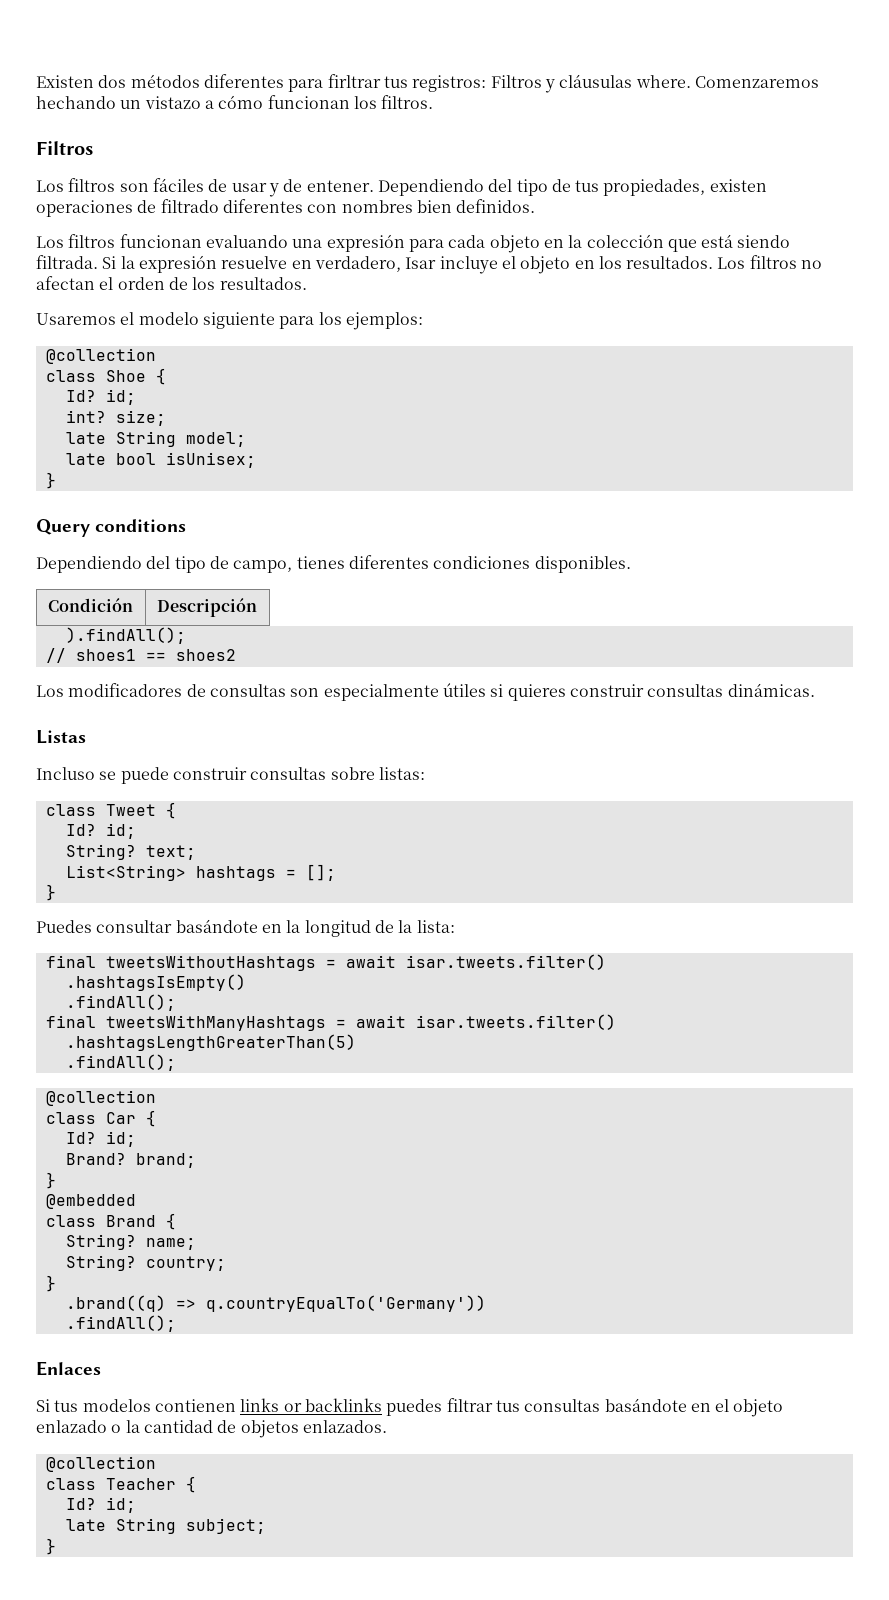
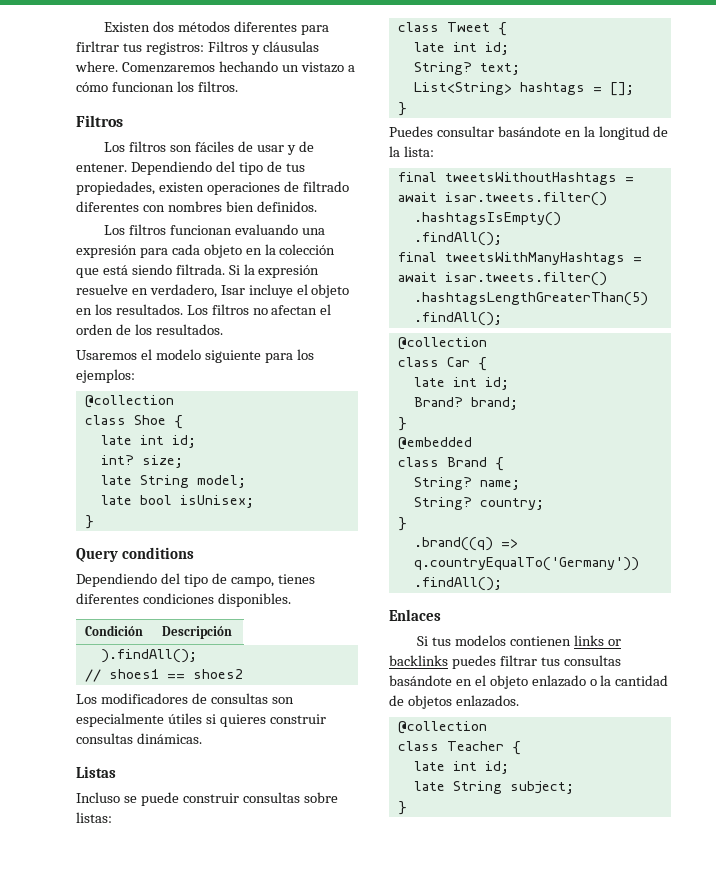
[65,390,96,402] Id? -> [100,435,164,445] late int
[65,824,96,836] Id? -> [413,42,477,52] late int
[65,1132,96,1144] Id? -> [413,377,477,387] late int
[65,1498,96,1510] Id? -> [413,761,477,771] late int

